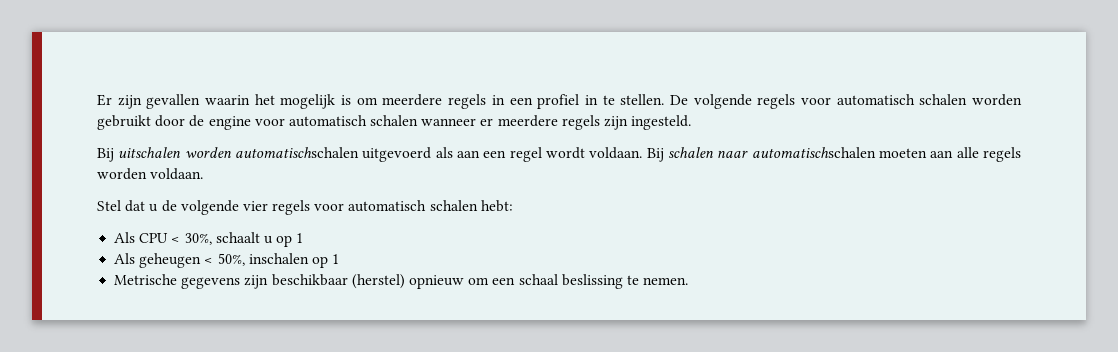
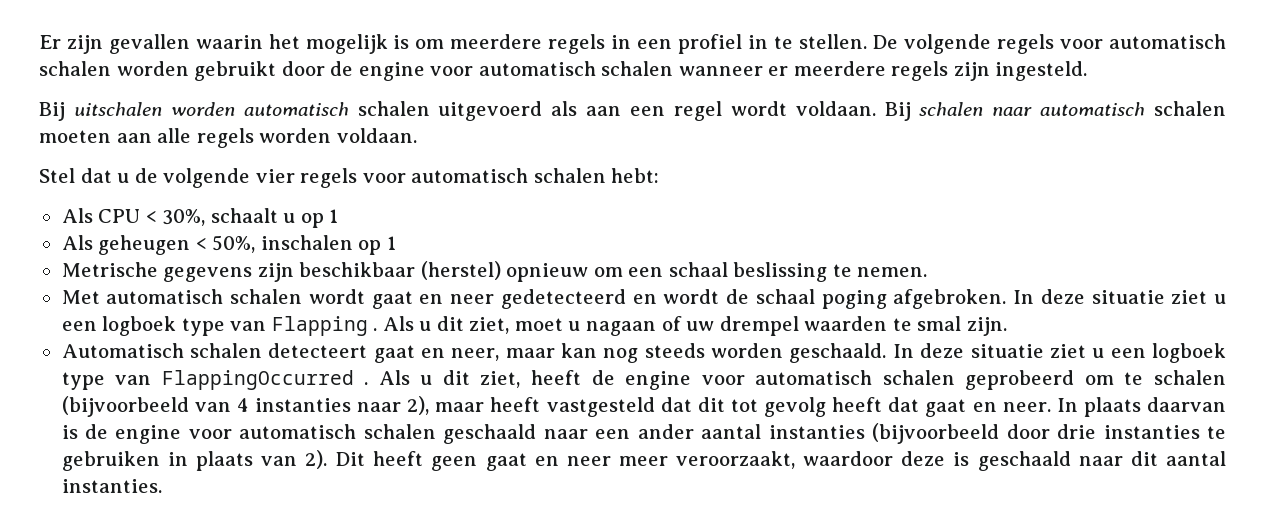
[235,147,359,158] automatischschalen -> [243,101,430,116] automatisch schalen
[751,147,876,158] automatischschalen -> [1040,101,1226,116] automatisch schalen
(689, 281) none -> [61,289,1227,309] [61,316,1007,336] [61,343,1227,363] [61,370,1226,390] [61,396,1226,417] [61,423,1227,444] [61,450,1227,471] [61,479,162,493] // Met automatisch schalen wordt gaat en neer gedetecteerd en wordt de schaal poging afgebroken. In deze situatie ziet u een logboek type van Flapping . Als u dit ziet, moet u nagaan of uw drempel waarden te smal zijn. // Automatisch schalen detecteert gaat en neer, maar kan nog steeds worden geschaald. In deze situatie ziet u een logboek type van FlappingOccurred . Als u dit ziet, heeft de engine voor automatisch schalen geprobeerd om te schalen (bijvoorbeeld van 4 instanties naar 2), maar heeft vastgesteld dat dit tot gevolg heeft dat gaat en neer. In plaats daarvan is de engine voor automatisch schalen geschaald naar een ander aantal instanties (bijvoorbeeld door drie instanties te gebruiken in plaats van 2). Dit heeft geen gaat en neer meer veroorzaakt, waardoor deze is geschaald naar dit aantal instanties.

